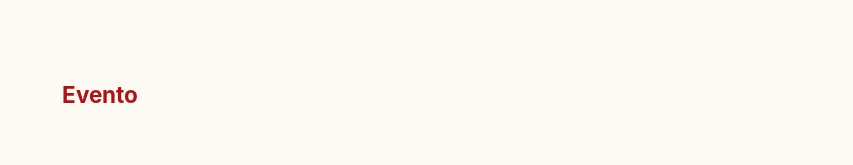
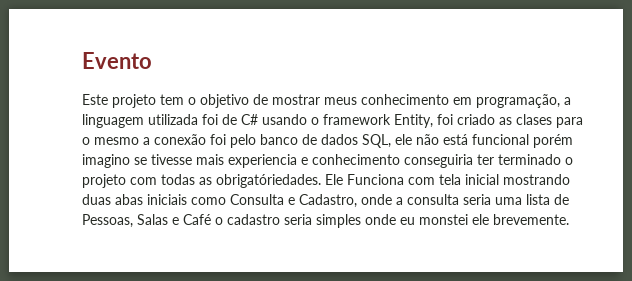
(138, 94) none -> [82,94,571,108] [82,114,583,128] [82,134,573,148] [82,154,573,168] [82,174,570,188] [82,194,569,208] [82,214,569,228] // Este projeto tem o objetivo de mostrar meus conhecimento em programação, a linguagem utilizada foi de C# usando o framework Entity, foi criado as clases para o mesmo a conexão foi pelo banco de dados SQL, ele não está funcional porém imagino se tivesse mais experiencia e conhecimento conseguiria ter terminado o projeto com todas as obrigatóriedades. Ele Funciona com tela inicial mostrando duas abas iniciais como Consulta e Cadastro, onde a consulta seria uma lista de Pessoas, Salas e Café o cadastro seria simples onde eu monstei ele brevemente.

